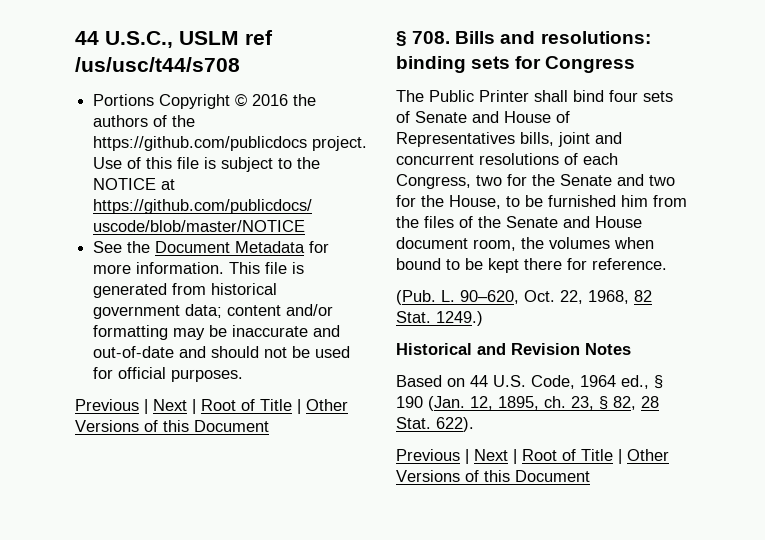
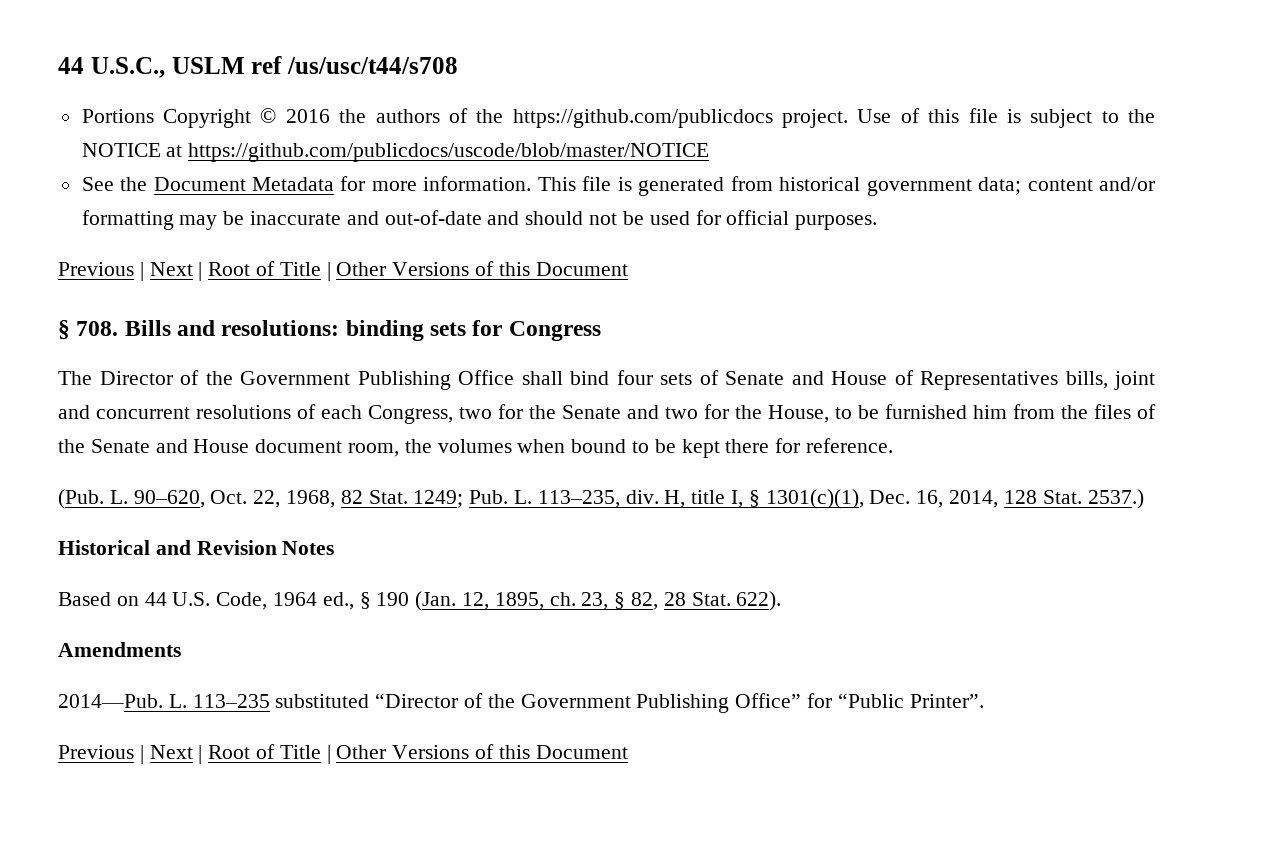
[429,90,529,102] Public Printer -> [99,370,514,390] Director of the Government Publishing Office
[436,311,483,326] 1249.) -> [413,489,1144,509] 1249; Pub. L. 113–235, div. H, title I, § 1301(c)(1), Dec. 16, 2014, 128 Stat. 2537.)
(474, 424) none -> [58,642,181,657] [58,693,984,713] // Amendments // 2014—Pub. L. 113–235 substituted “Director of the Government Publishing Office” for “Public Printer”.

